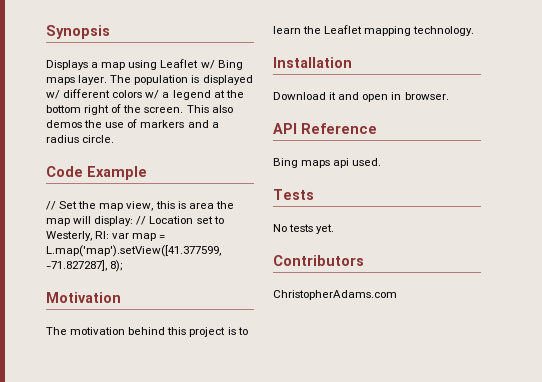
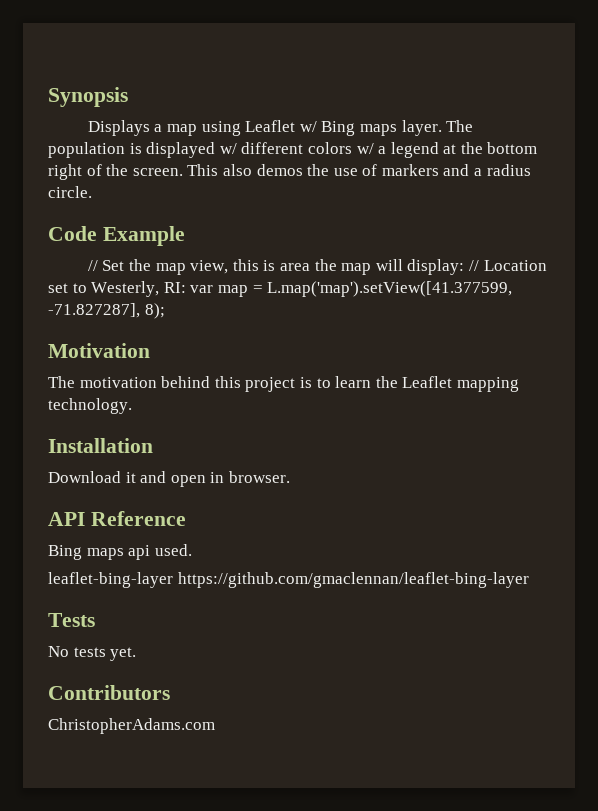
(382, 162) none -> [48,572,529,588] // leaflet-bing-layer https://github.com/gmaclennan/leaflet-bing-layer

